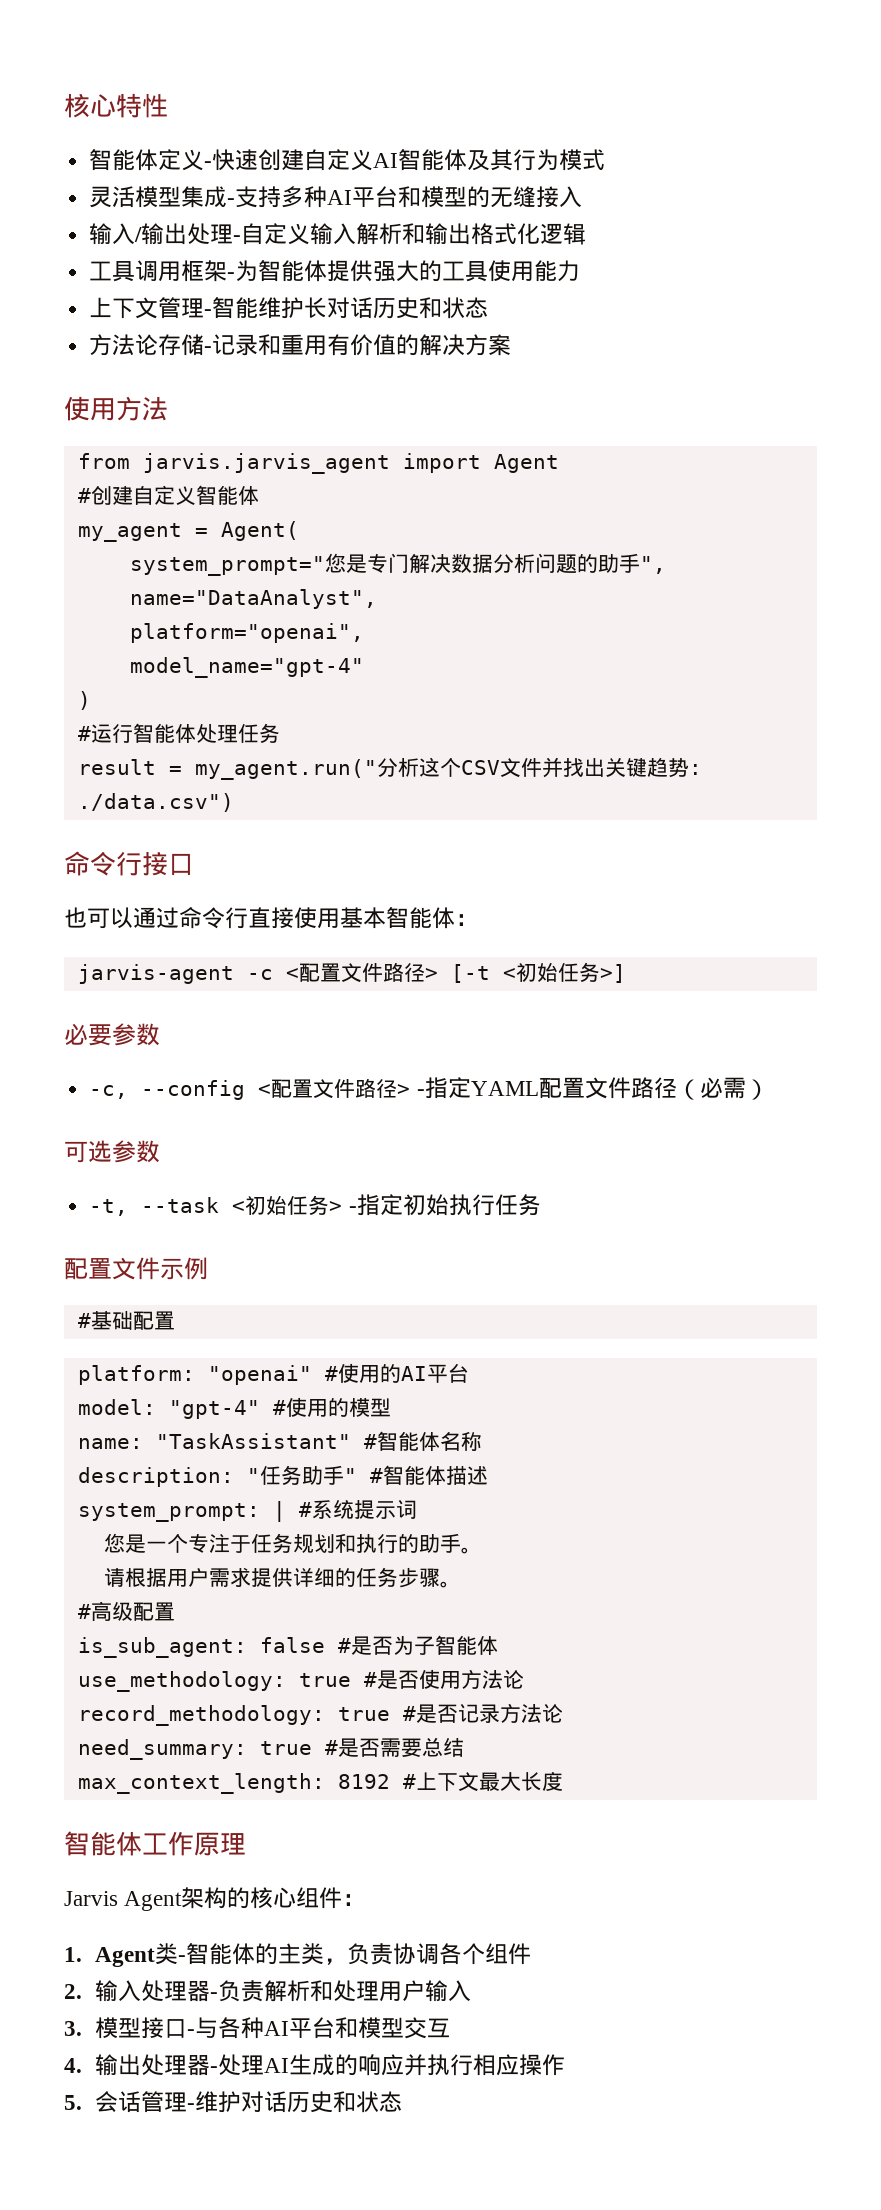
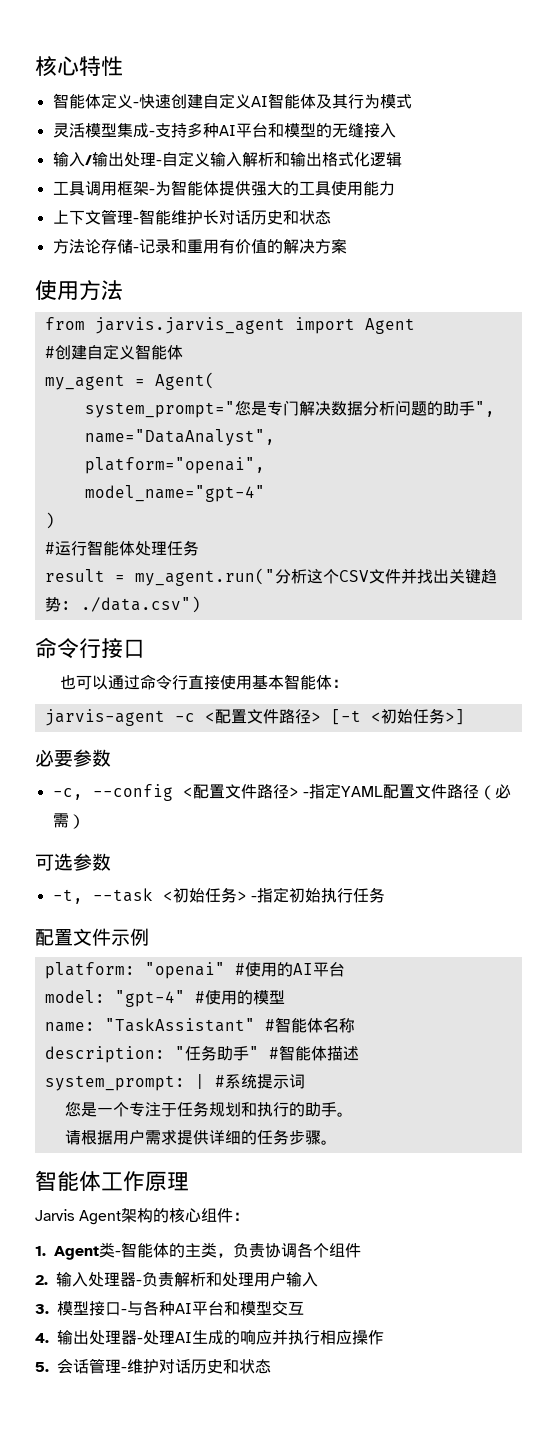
[77,1311,175,1330] // #基础配置 -> (149, 937) none
[77,1601,175,1621] [77,1635,498,1658] [77,1669,524,1692] [77,1703,563,1726] [77,1737,464,1760] [77,1771,563,1794] // #高级配置 // is_sub_agent: false #是否为子智能体 // use_methodology: true #是否使用方法论 // record_methodology: true #是否记录方法论 // need_summary: true #是否需要总结 // max_context_length: 8192 #上下文最大长度 -> (337, 1142) none

